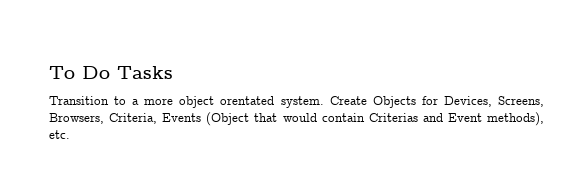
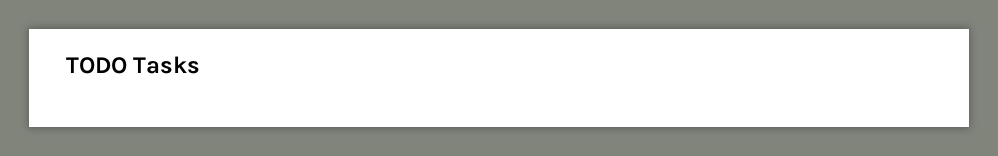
[49,66,110,79] To Do -> [66,57,127,74] TODO
[49,96,544,108] [49,112,545,126] [49,130,70,139] // Transition to a more object orentated system. Create Objects for Devices, Screens, Browsers, Criteria, Events (Object that would contain Criterias and Event methods), etc. -> (201, 65) none

